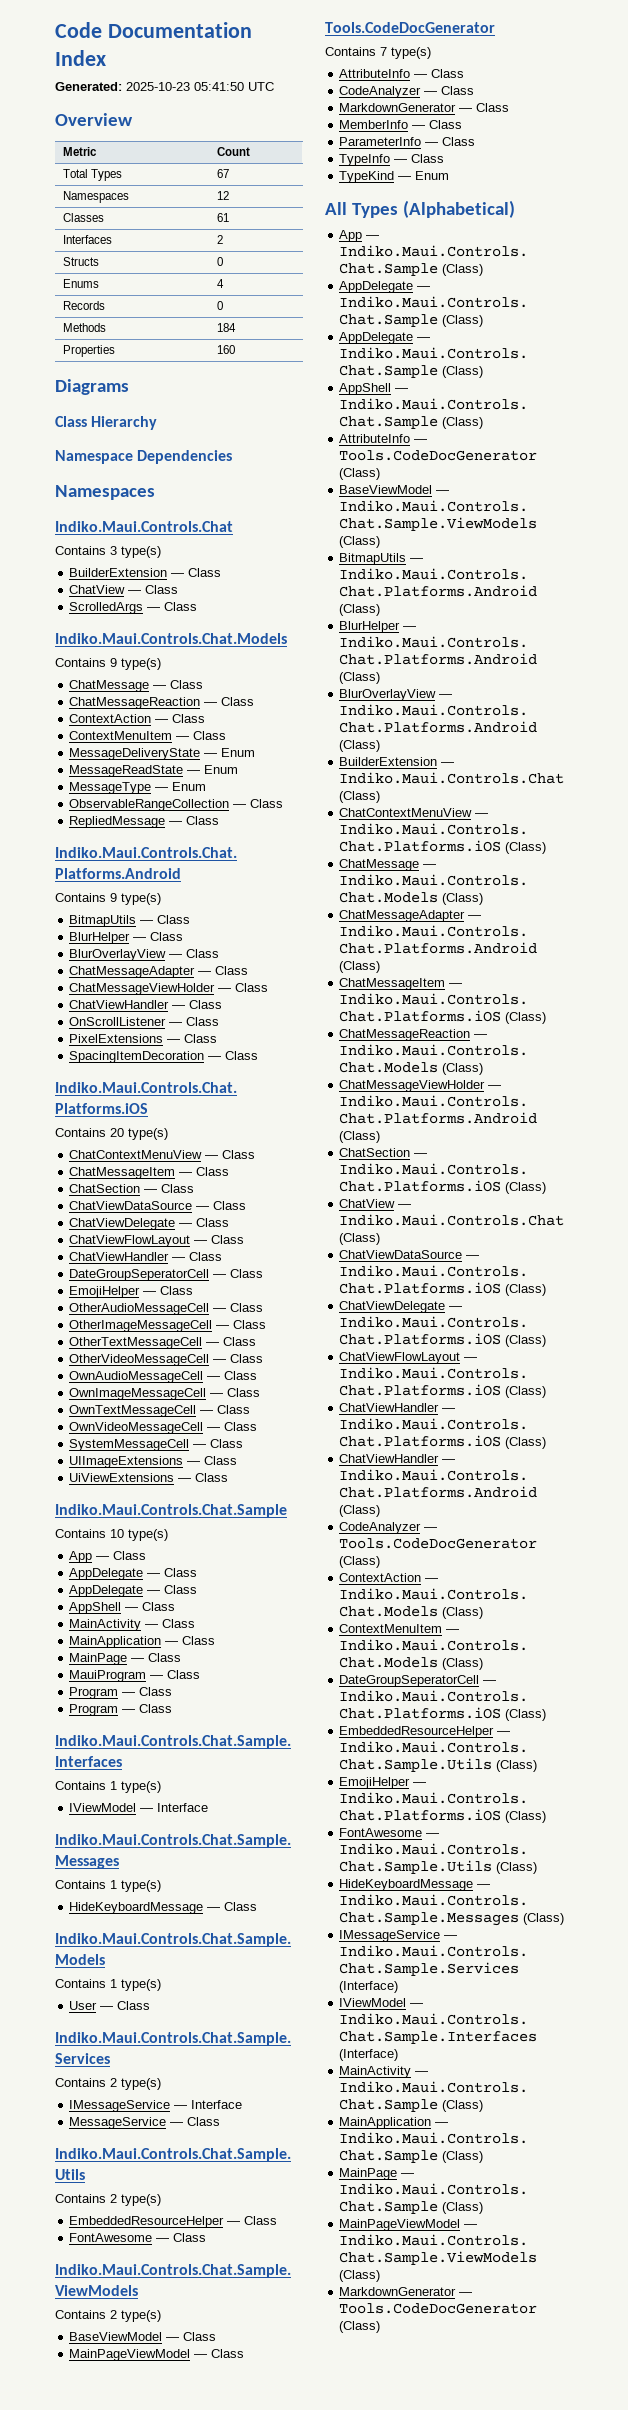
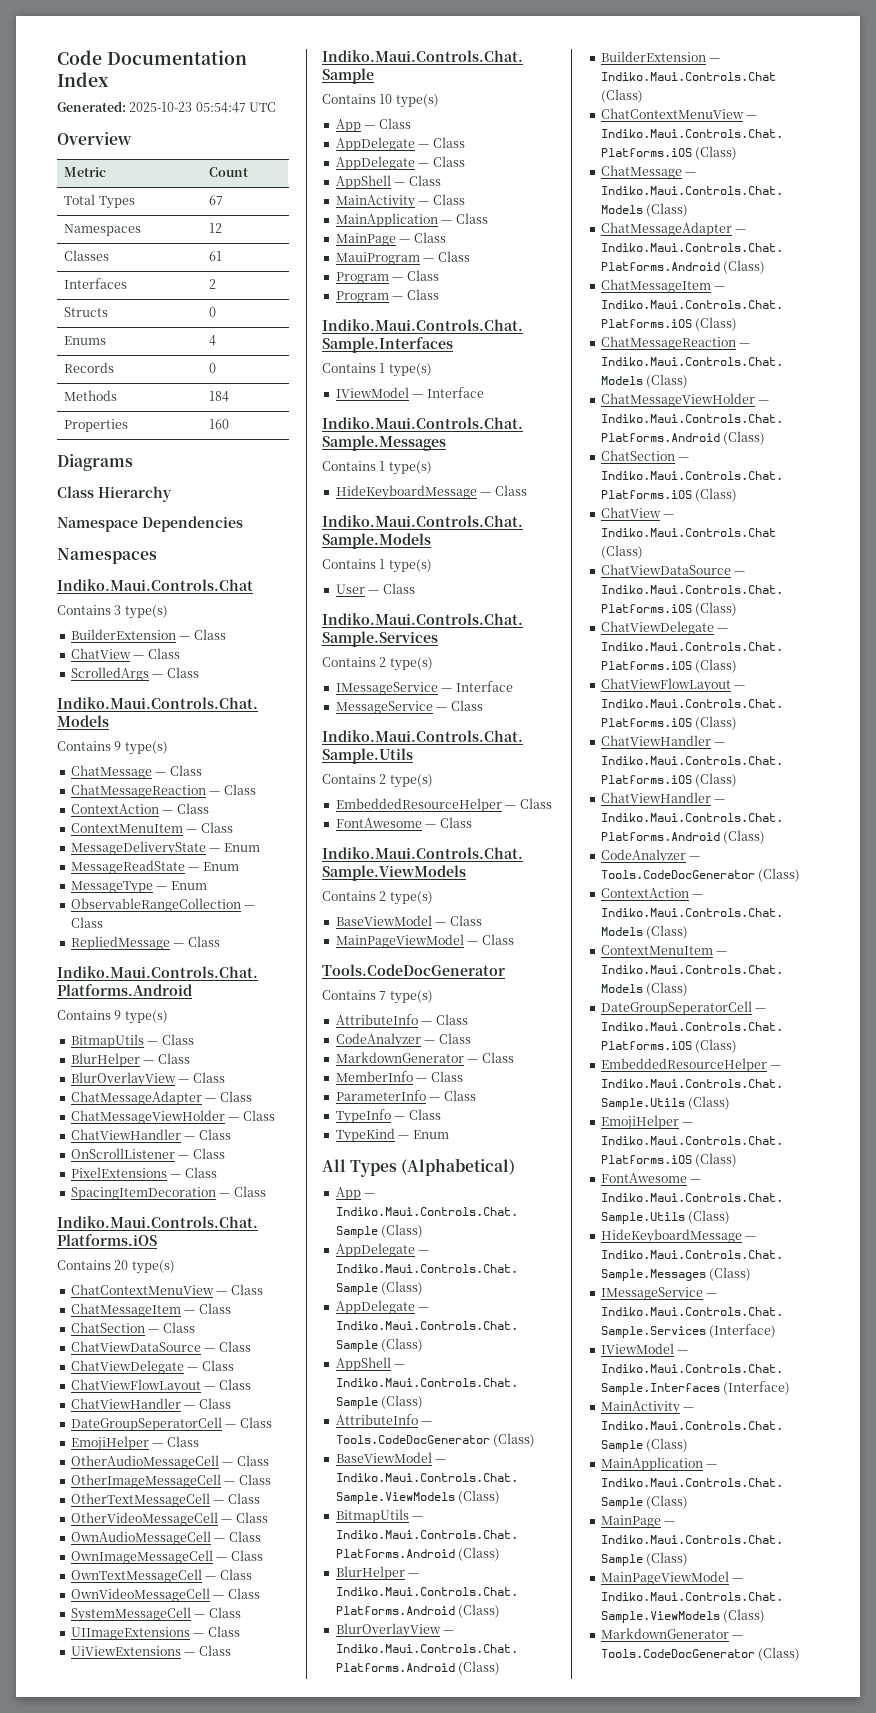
[194,82,244,91] 05:41:50 -> [195,102,246,113] 05:54:47

